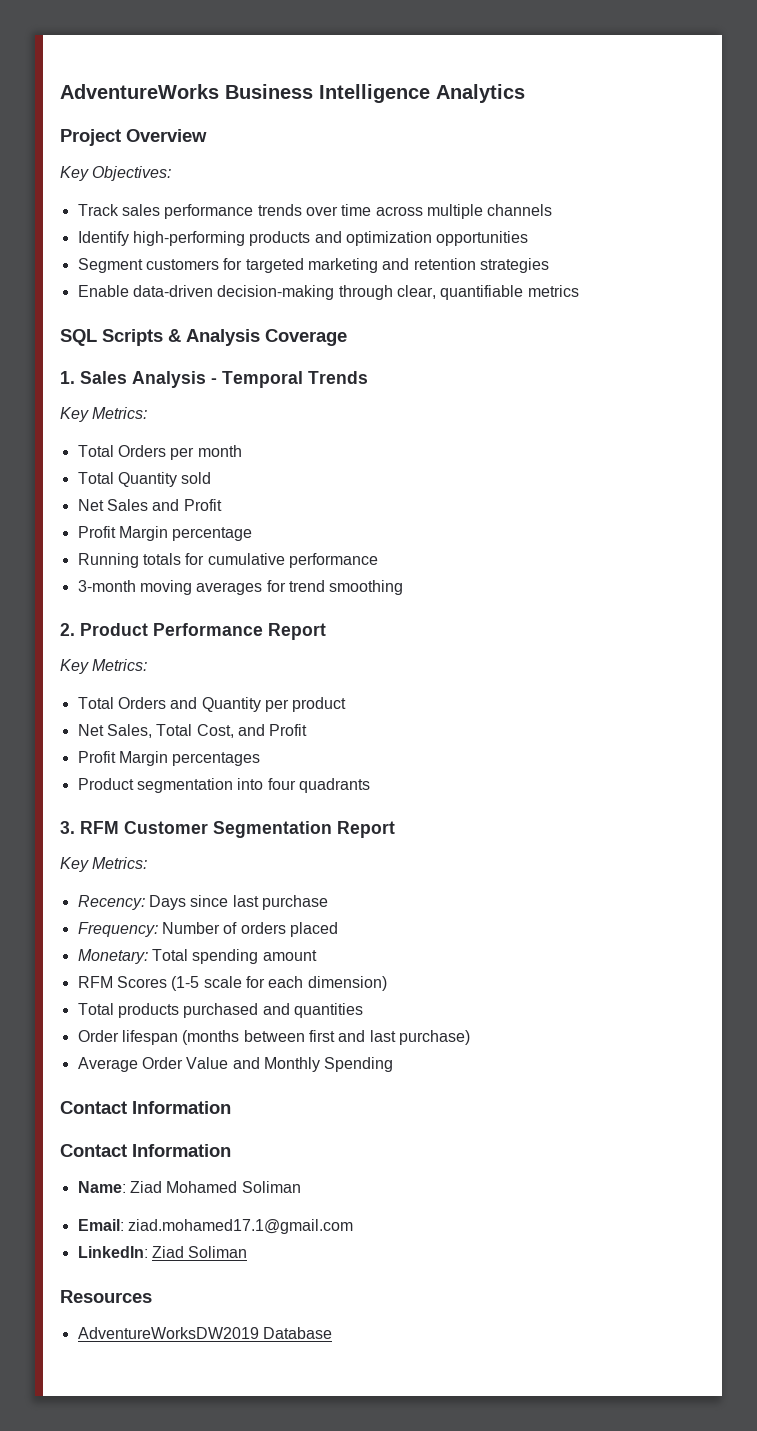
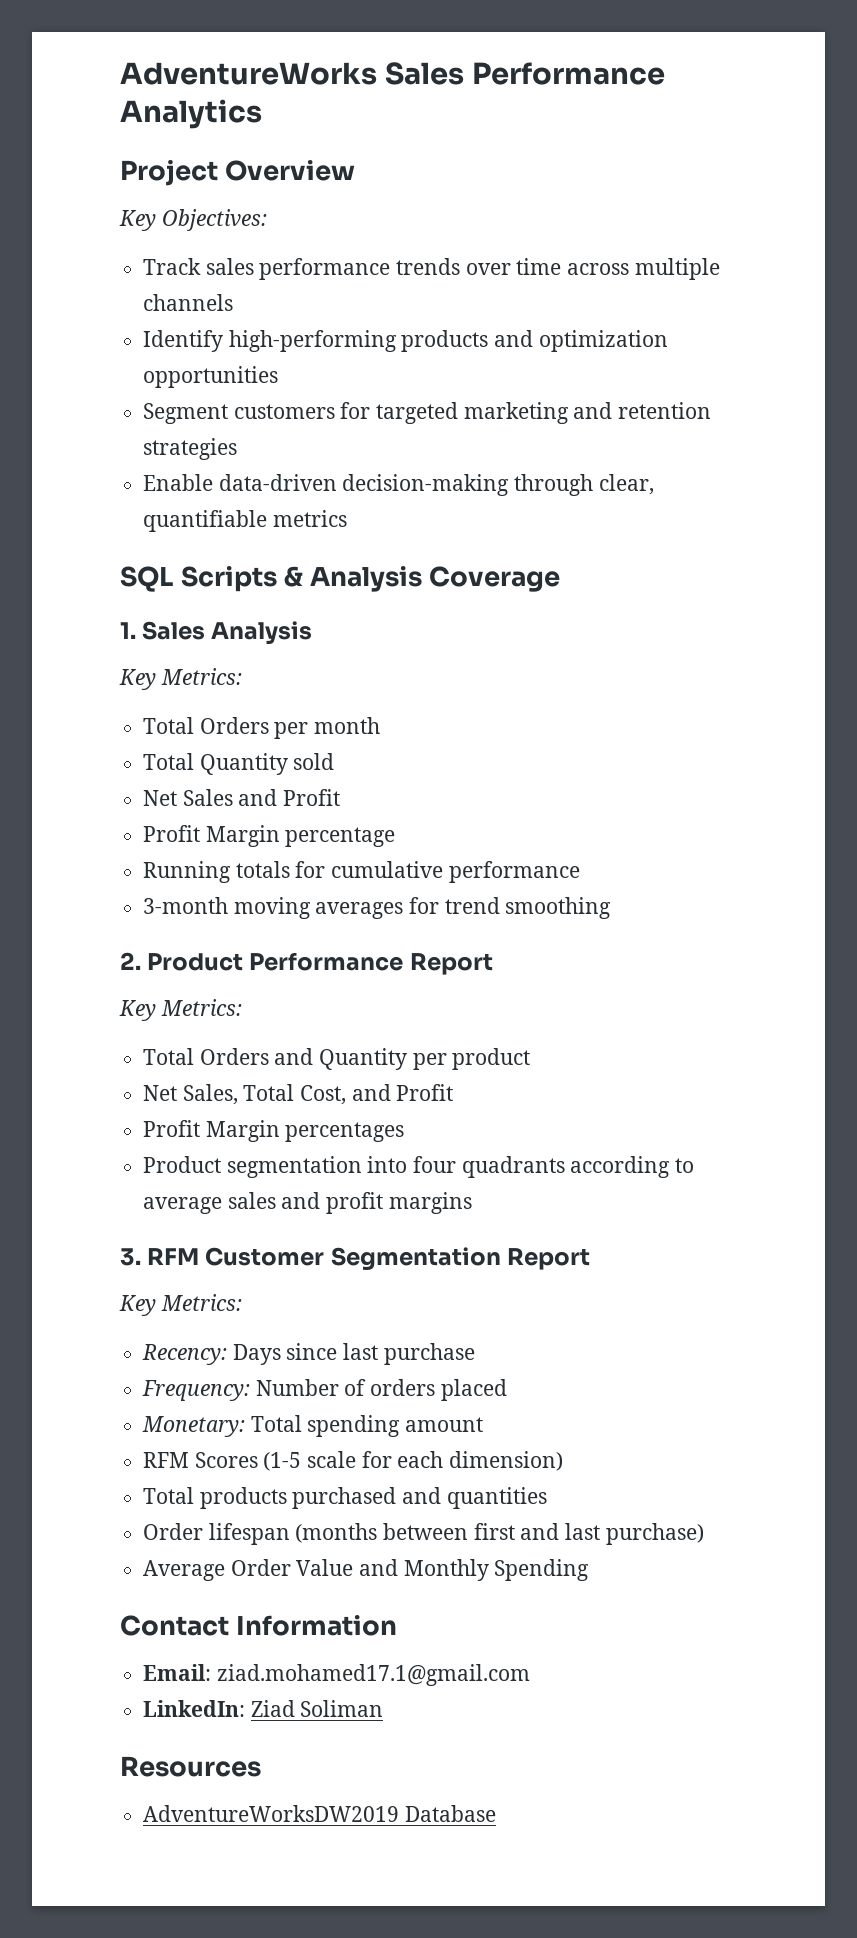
[225,84,430,103] Business Intelligence -> [384,62,665,85] Sales Performance
[211,371,368,388] - Temporal Trends -> (313, 632) none
(370, 785) none -> [570,1156,695,1178] [143,1192,472,1214] according to average sales and profit margins
[60,1144,231,1157] [77,1181,301,1193] // Contact Information // Name: Ziad Mohamed Soliman -> (398, 1625) none

